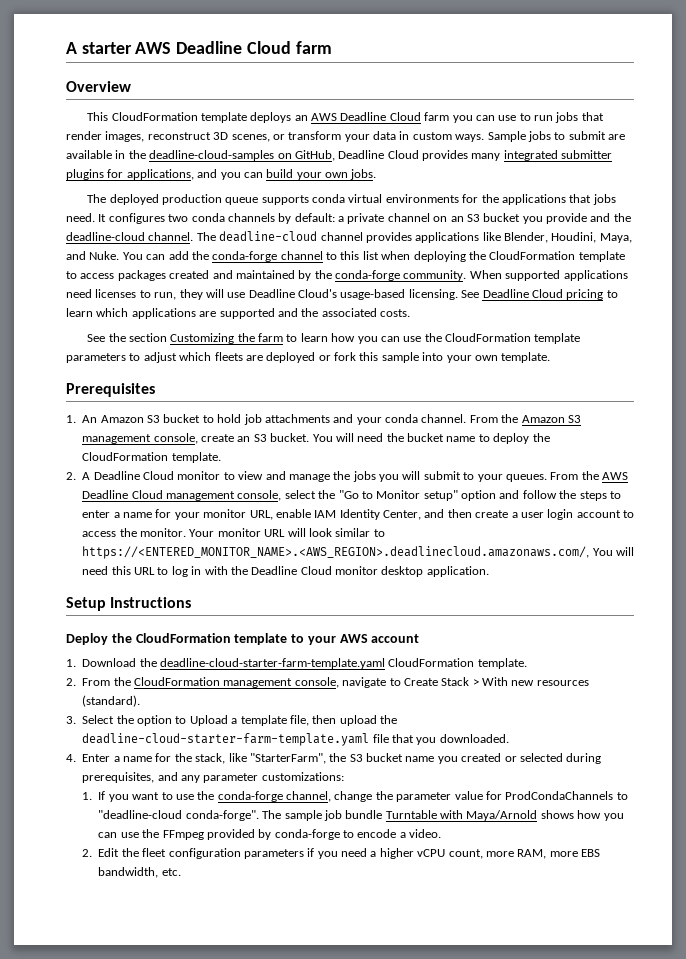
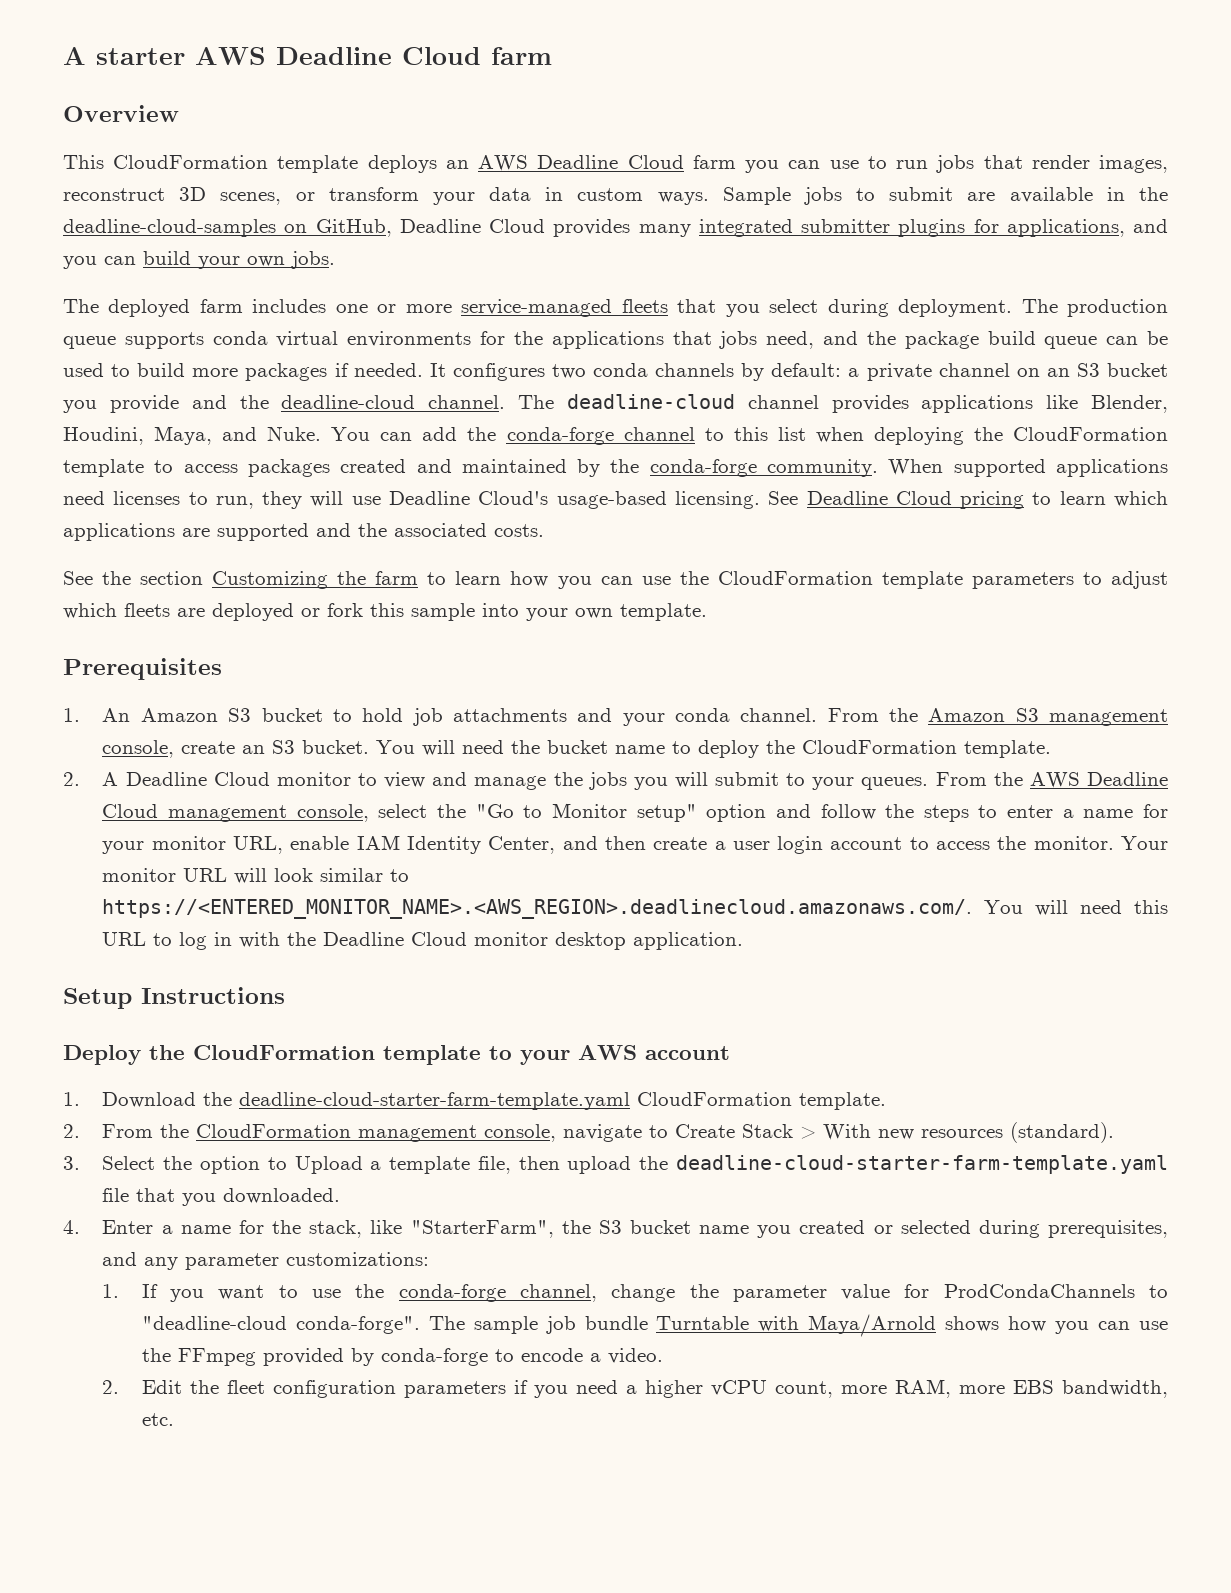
(159, 199) none -> [199,299,1058,317] farm includes one or more service-managed fleets that you select during deployment. The
[66,213,95,222] need. -> [766,331,1169,349] [63,363,423,381] need, and the package build queue can be used to build more packages if needed.
[82,546,590,559] https://<ENTERED_MONITOR_NAME>.<AWS_REGION>.deadlinecloud.amazonaws.com/, -> [102,899,973,919] https://<ENTERED_MONITOR_NAME>.<AWS_REGION>.deadlinecloud.amazonaws.com/.

